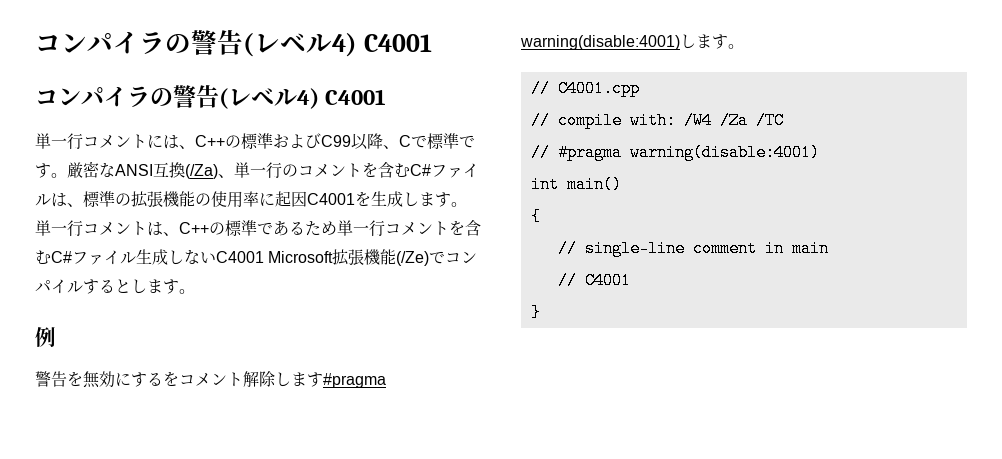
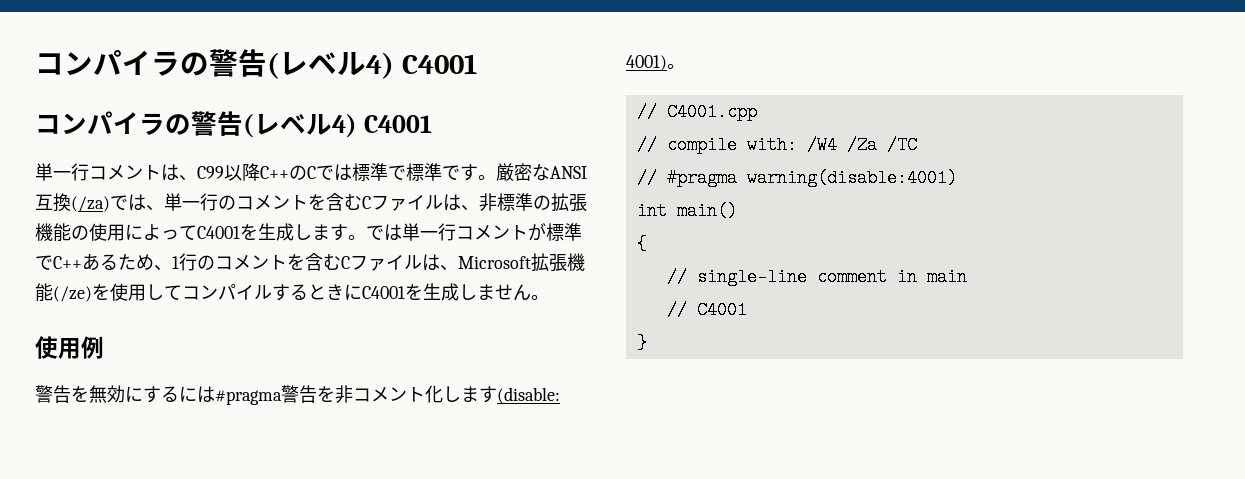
[147,133,411,150] には、C++の標準およびC99以降、C -> [161,163,388,181] は、C99以降C++のCでは標準
[185,164,218,179] (/Za) -> [71,194,146,212] (/za)では
[410,163,479,178] [35,193,83,207] C#ファイルは、 -> [362,193,497,211] Cファイルは、非
[243,191,307,207] 率に起因 -> [125,224,197,240] によって
[35,220,481,237] [35,249,478,266] [35,279,195,294] 単一行コメントは、C++の標準であるため単一行コメントを含むC#ファイル生成しないC4001 Microsoft拡張機能(/Ze)でコンパイルするとします。 // -> [366,223,582,241] [35,253,585,272] [35,283,549,302] [35,336,81,359] では単一行コメントが標準でC++あるため、1行のコメントを含むCファイルは、Microsoft拡張機能(/ze)を使用してコンパイルするときにC4001を生成しません。 // 使用
[163,371,386,388] [520,34,728,50] をコメント解除します#pragma warning(disable:4001)します -> [179,385,560,405] [626,55,667,71] には#pragma警告を非コメント化します(disable: 4001)

